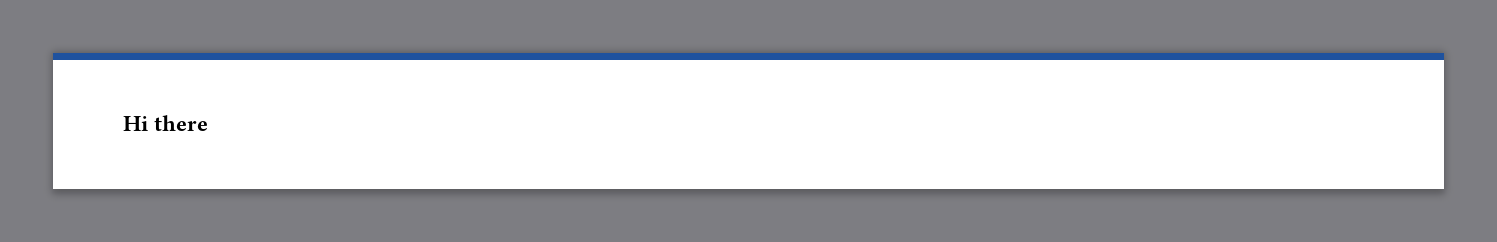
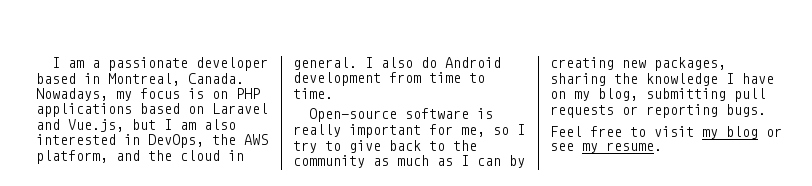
[123,115,209,131] Hi there -> [51,57,268,71] [36,73,244,86] [36,88,260,101] [36,103,268,117] [36,119,236,132] [36,134,268,148] [36,150,244,164] [293,57,501,70] [293,72,485,86] [293,88,333,99] [308,108,493,122] [293,124,525,138] [293,140,477,153] [293,155,525,168] [550,57,726,71] [550,73,774,86] [550,88,766,102] [550,104,766,118] [550,126,782,139] [550,142,662,153] I am a passionate developer based in Montreal, Canada. Nowadays, my focus is on PHP applications based on Laravel and Vue.js, but I am also interested in DevOps, the AWS platform, and the cloud in general. I also do Android development from time to time. // Open-source software is really important for me, so I try to give back to the community as much as I can by creating new packages, sharing the knowledge I have on my blog, submitting pull requests or reporting bugs. // Feel free to visit my blog or see my resume.

